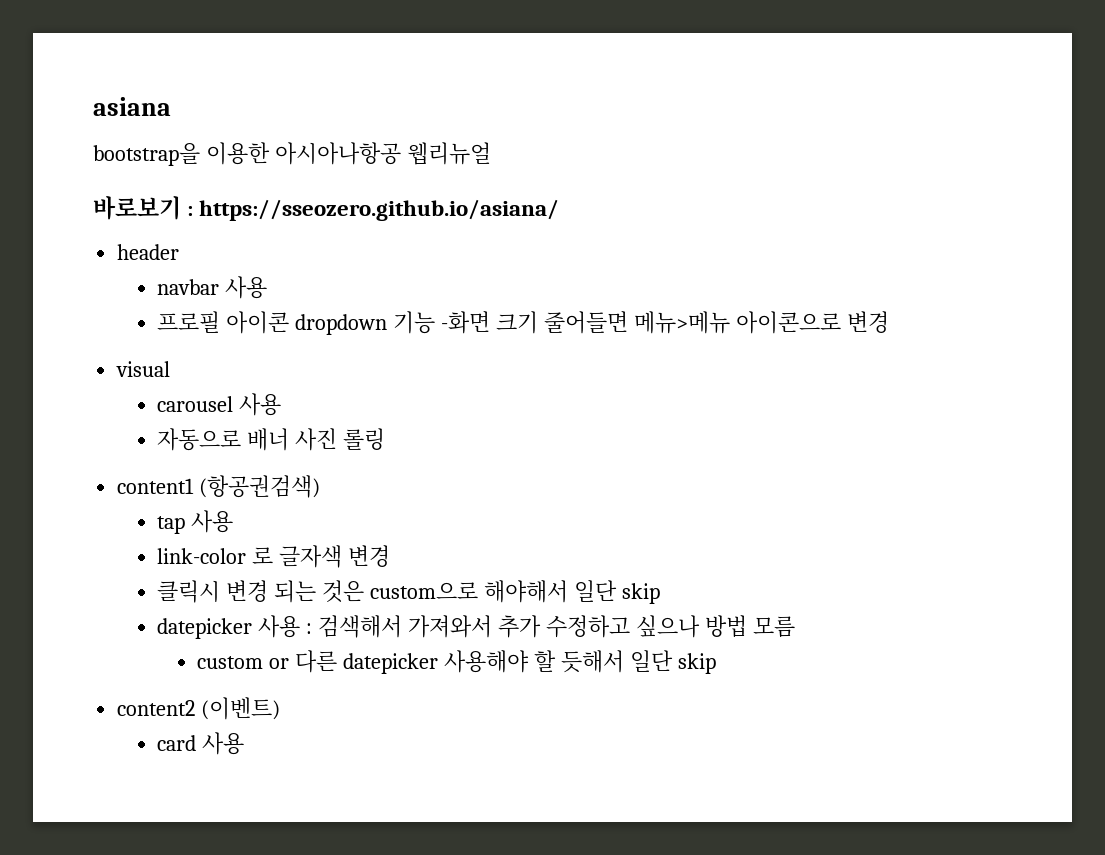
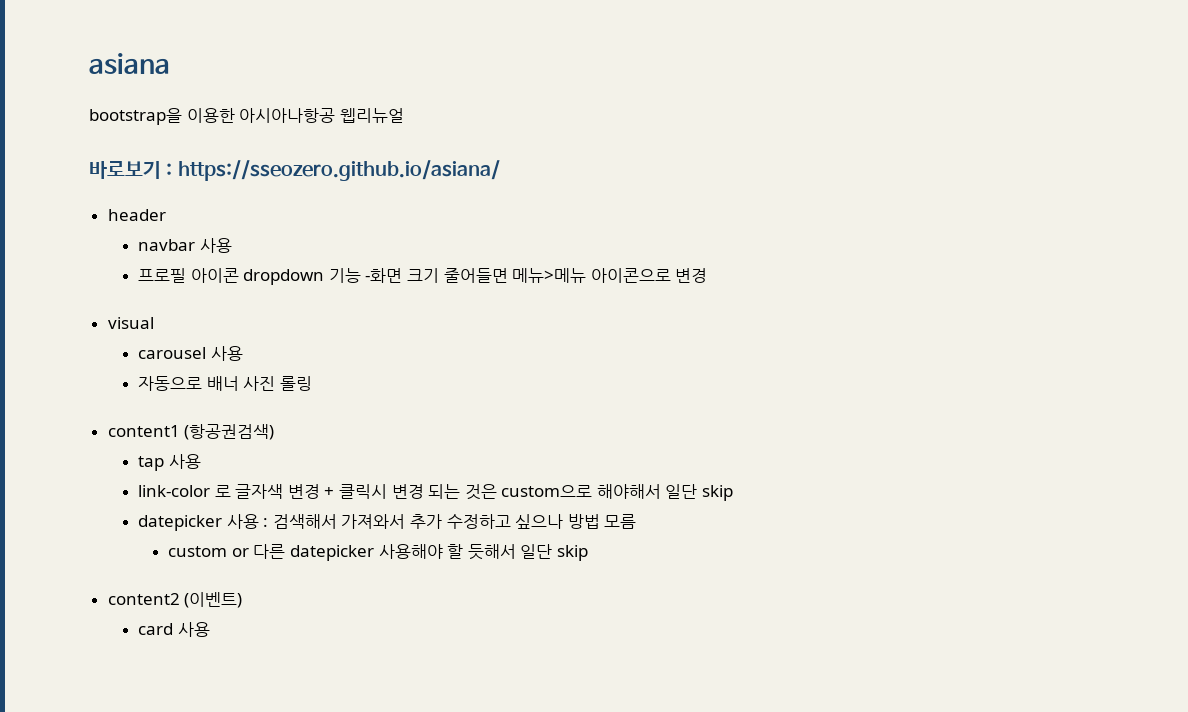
(391, 556) // -> [324,487,335,497] +

